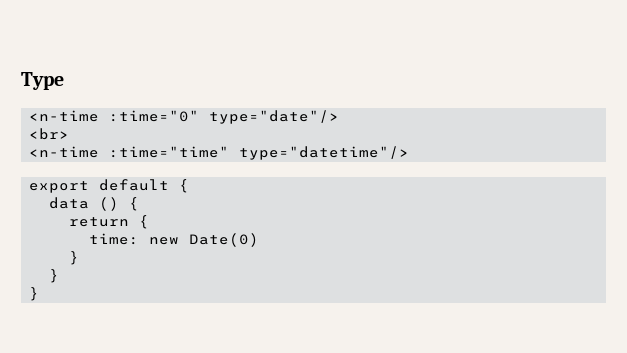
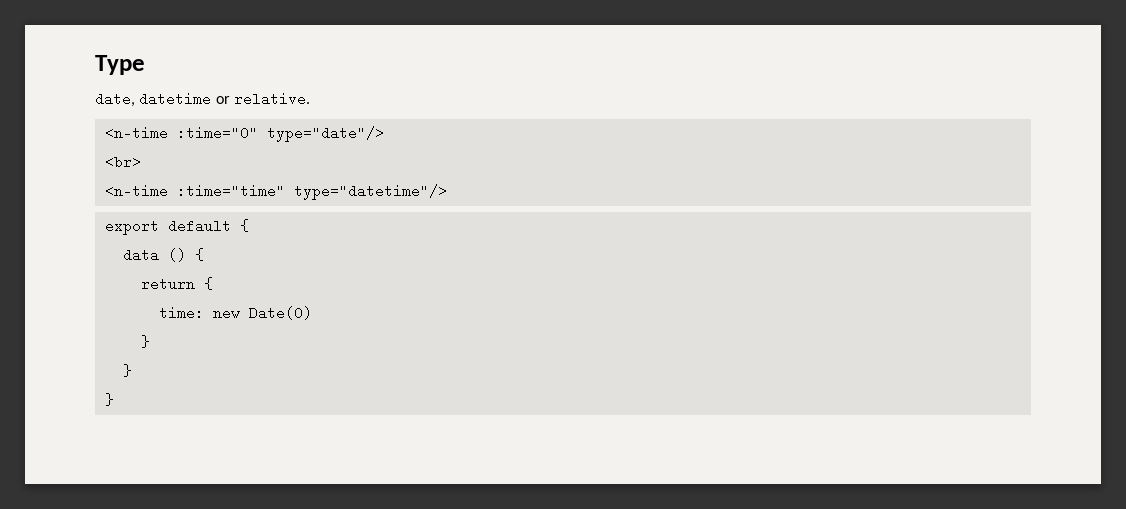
(64, 81) none -> [95,92,310,107] // date, datetime or relative.

